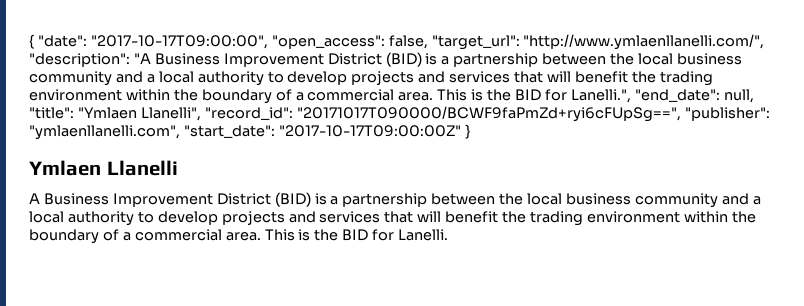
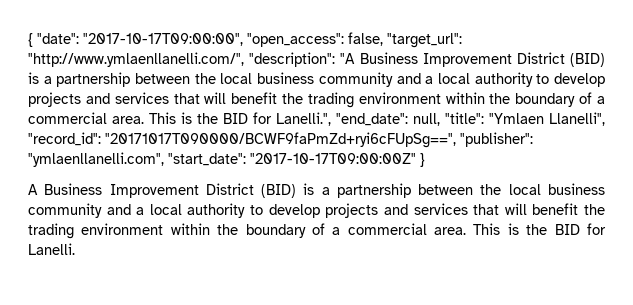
[29,160,178,176] // Ymlaen Llanelli -> (425, 160) none

